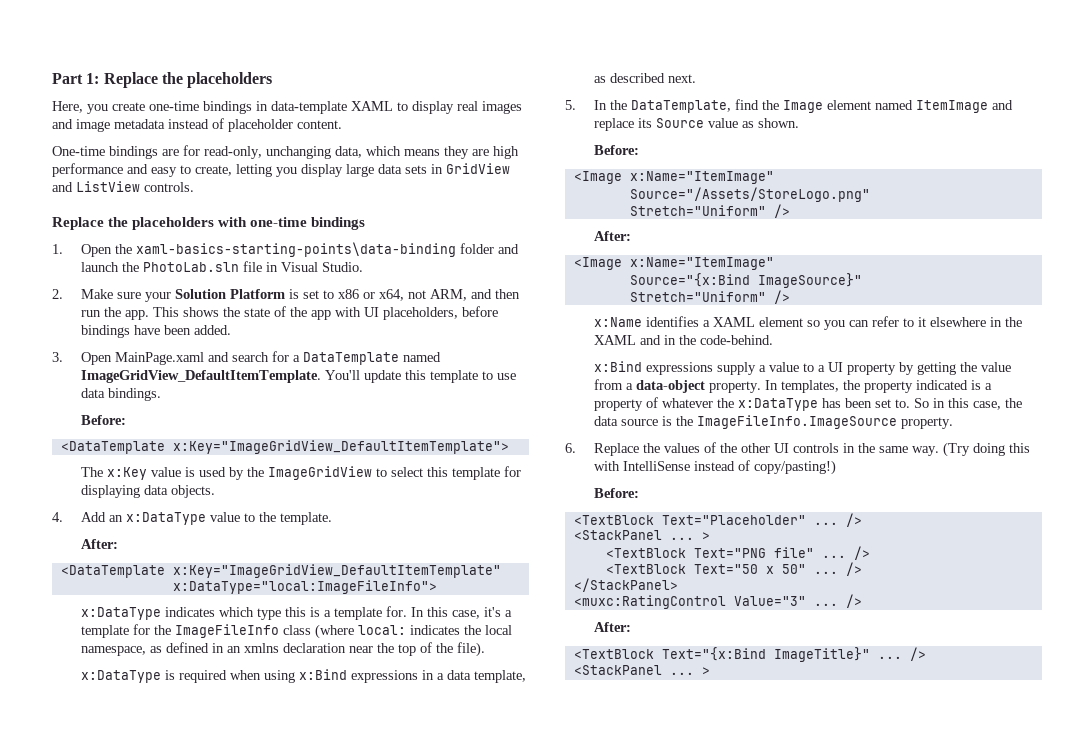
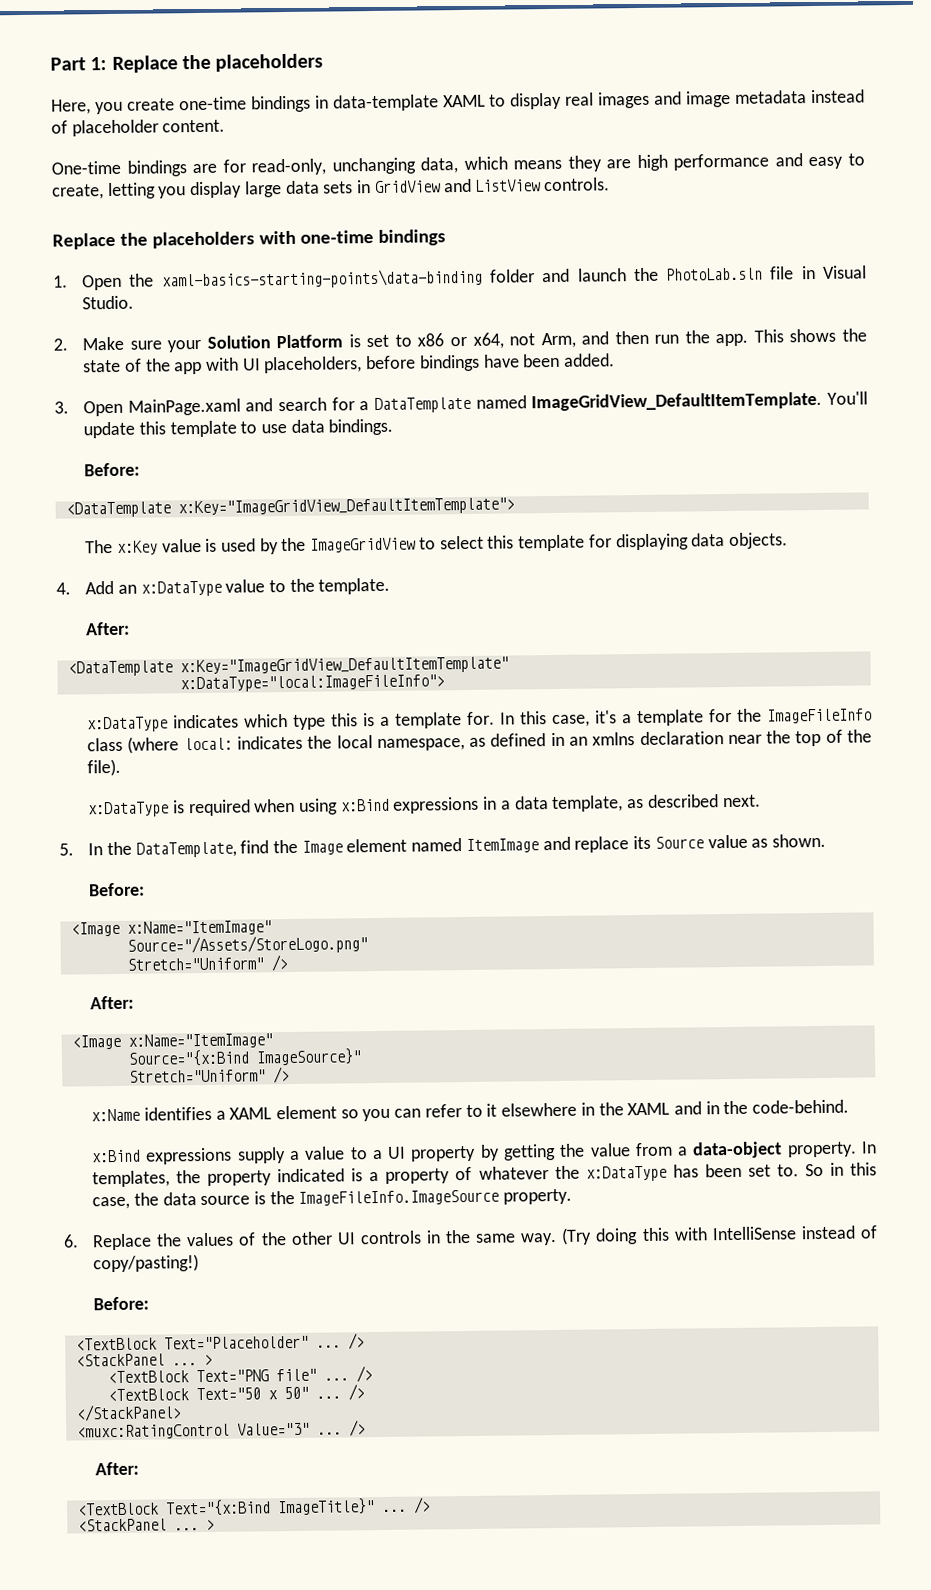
[429,289,467,301] ARM, -> [540,332,576,349] Arm,

